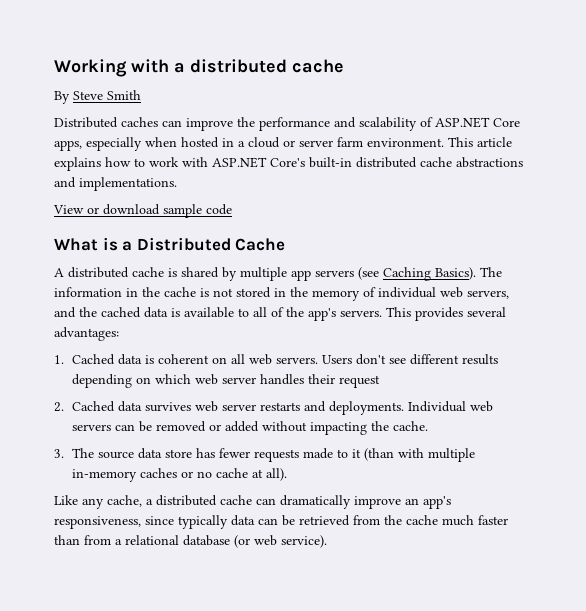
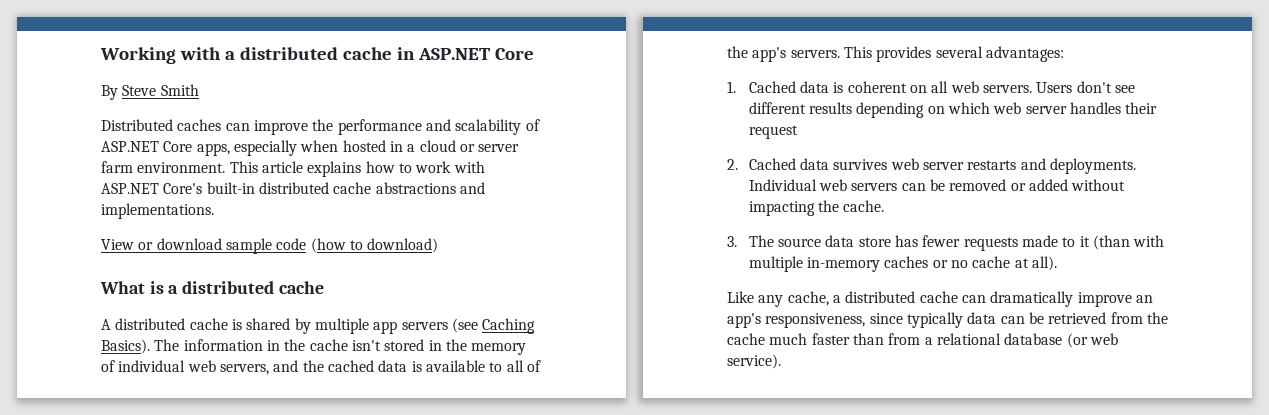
(344, 66) none -> [396,47,534,60] in ASP.NET Core
(232, 209) none -> [310,238,439,253] (how to download)
[136,237,286,251] Distributed Cache -> [182,281,324,294] distributed cache
[200,288,233,297] is not -> [351,340,381,351] isn't

